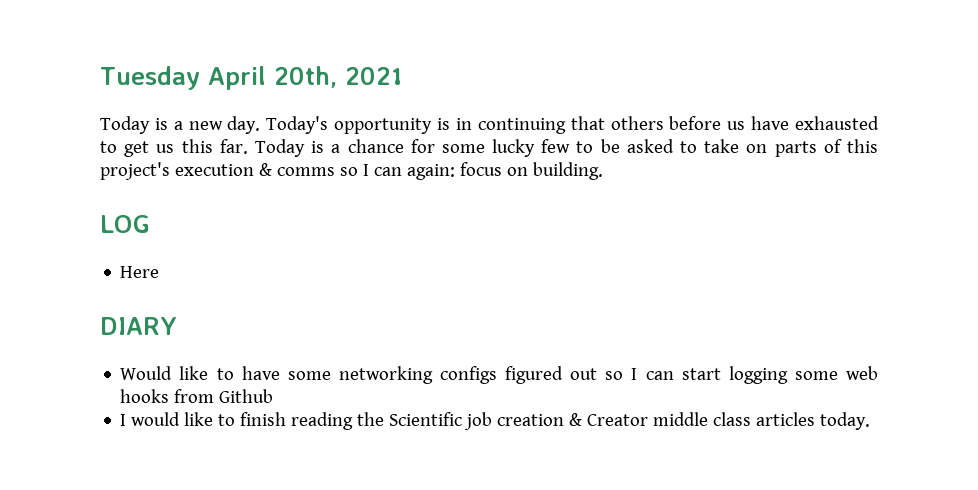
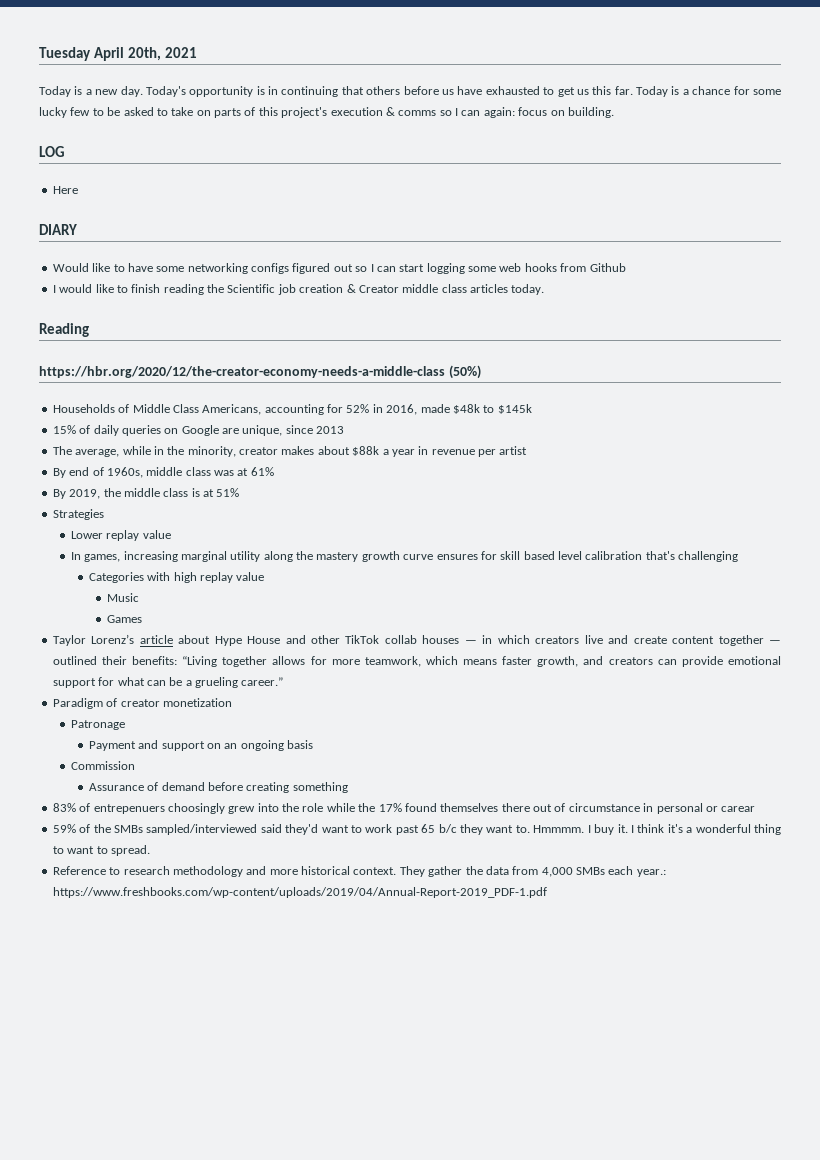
(871, 421) none -> [39,323,89,337] [39,365,481,379] [52,404,532,415] [52,425,345,436] [52,446,528,457] [52,467,274,478] [52,488,240,499] [52,509,104,520] [70,530,171,541] [70,551,739,562] [88,572,265,583] [106,593,139,602] [106,615,142,623] [52,634,781,646] [52,656,781,667] [52,677,284,688] [52,698,232,709] [70,720,125,730] [88,740,314,751] [70,761,135,770] [88,782,348,793] [52,803,756,814] [52,824,781,835] [52,845,150,856] [52,866,666,877] [52,887,547,898] // Reading // https://hbr.org/2020/12/the-creator-economy-needs-a-middle-class (50%) // Households of Middle Class Americans, accounting for 52% in 2016, made $48k to $145k // 15% of daily queries on Google are unique, since 2013 // The average, while in the minority, creator makes about $88k a year in revenue per artist // By end of 1960s, middle class was at 61% // By 2019, the middle class is at 51% // Strategies // Lower replay value // In games, increasing marginal utility along the mastery growth curve ensures for skill based level calibration that's challenging // Categories with high replay value // Music // Games // Taylor Lorenz’s article about Hype House and other TikTok collab houses — in which creators live and create content together — outlined their benefits: “Living together allows for more teamwork, which means faster growth, and creators can provide emotional support for what can be a grueling career.” // Paradigm of creator monetization // Patronage // Payment and support on an ongoing basis // Commission // Assurance of demand before creating something // 83% of entrepenuers choosingly grew into the role while the 17% found themselves there out of circumstance in personal or carear // 59% of the SMBs sampled/interviewed said they'd want to work past 65 b/c they want to. Hmmmm. I buy it. I think it's a wonderful thing to want to spread. // Reference to research methodology and more historical context. They gather the data from 4,000 SMBs each year.: https://www.freshbooks.com/wp-content/uploads/2019/04/Annual-Report-2019_PDF-1.pdf

